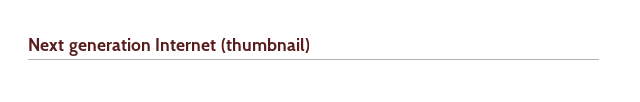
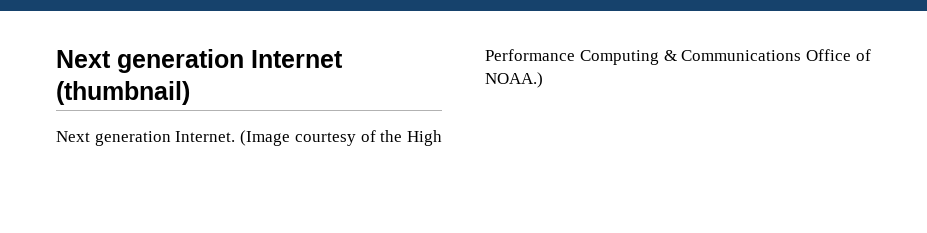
(311, 45) none -> [56,130,443,146] [485,49,871,65] [485,72,543,88] // Next generation Internet. (Image courtesy of the High Performance Computing & Communications Office of NOAA.)

